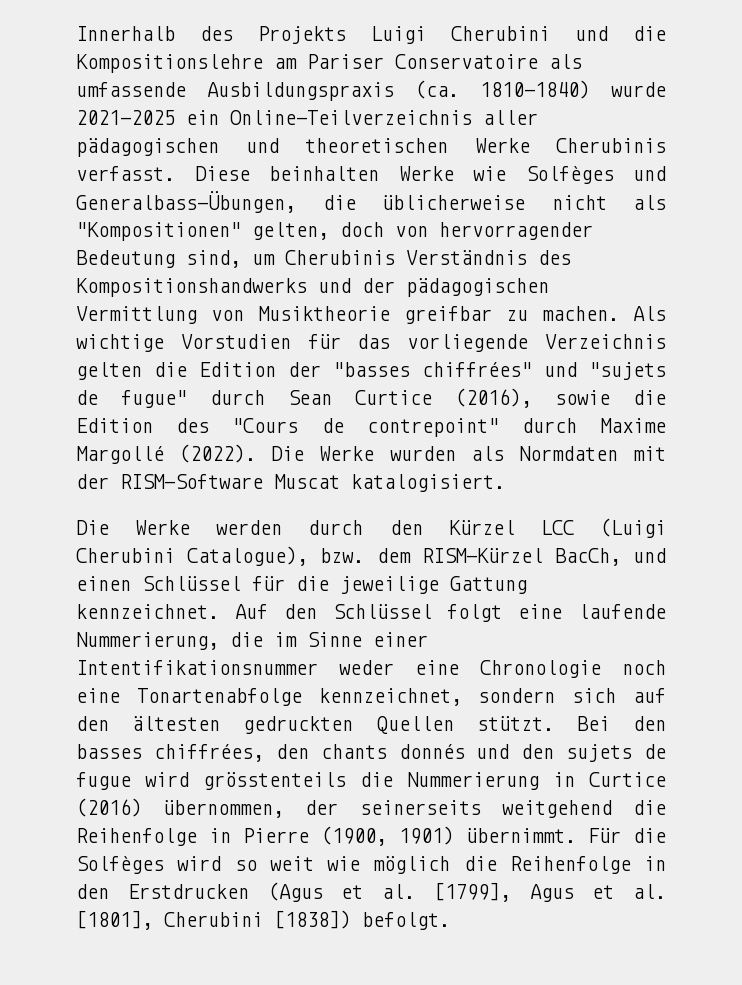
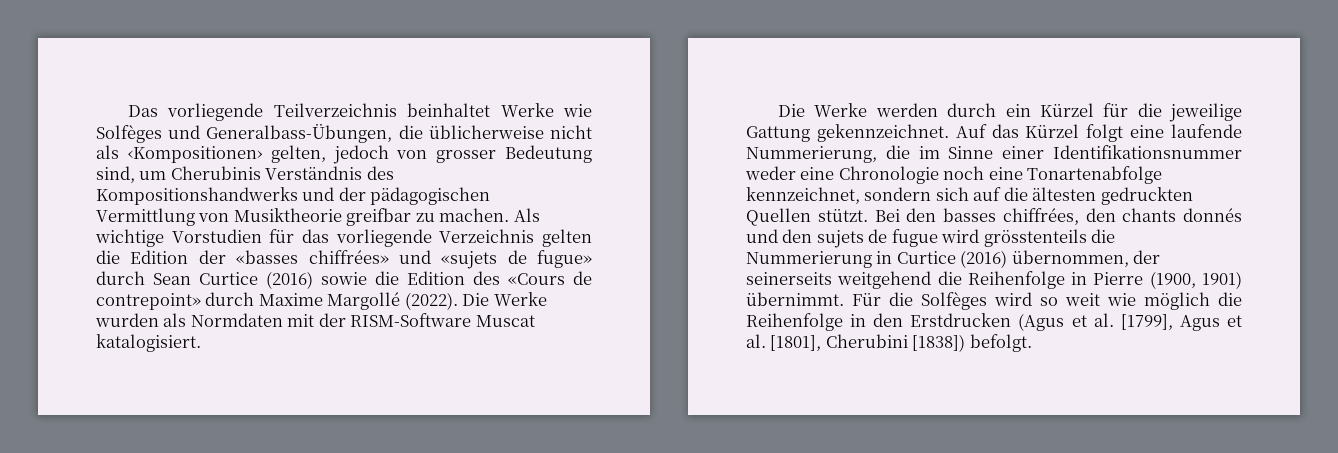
[76,26,666,44] [76,54,582,73] [76,80,666,101] [76,110,538,125] [76,138,666,157] [76,166,379,181] Innerhalb des Projekts Luigi Cherubini und die Kompositionslehre am Pariser Conservatoire als umfassende Ausbildungspraxis (ca. 1810-1840) wurde 2021-2025 ein Online-Teilverzeichnis aller pädagogischen und theoretischen Werke Cherubinis verfasst. Diese beinhalten -> [127,103,491,121] Das vorliegende Teilverzeichnis beinhaltet
[76,222,593,241] "Kompositionen" gelten, doch von hervorragender -> [127,145,497,164] ‹Kompositionen› gelten, jedoch von grosser
[333,362,666,380] [76,390,187,408] "basses chiffrées" und "sujets de fugue" -> [236,250,592,269] «basses chiffrées» und «sujets de fugue»
[455,388,532,408] (2016), -> [266,271,313,289] (2016)
[232,418,499,437] "Cours de contrepoint" -> [508,271,592,285] [96,293,201,310] «Cours de contrepoint»
[389,518,667,538] [76,546,667,566] [76,576,527,594] [76,604,432,619] den Kürzel LCC (Luigi Cherubini Catalogue), bzw. dem RISM-Kürzel BacCh, und einen Schlüssel für die jeweilige Gattung kennzeichnet. Auf den Schlüssel -> [1005,103,1243,122] [746,124,1080,142] ein Kürzel für die jeweilige Gattung gekennzeichnet. Auf das Kürzel
[76,660,318,675] Intentifikationsnummer -> [1053,145,1242,159] Identifikationsnummer
[76,716,109,731] den -> [1003,187,1028,201] die

